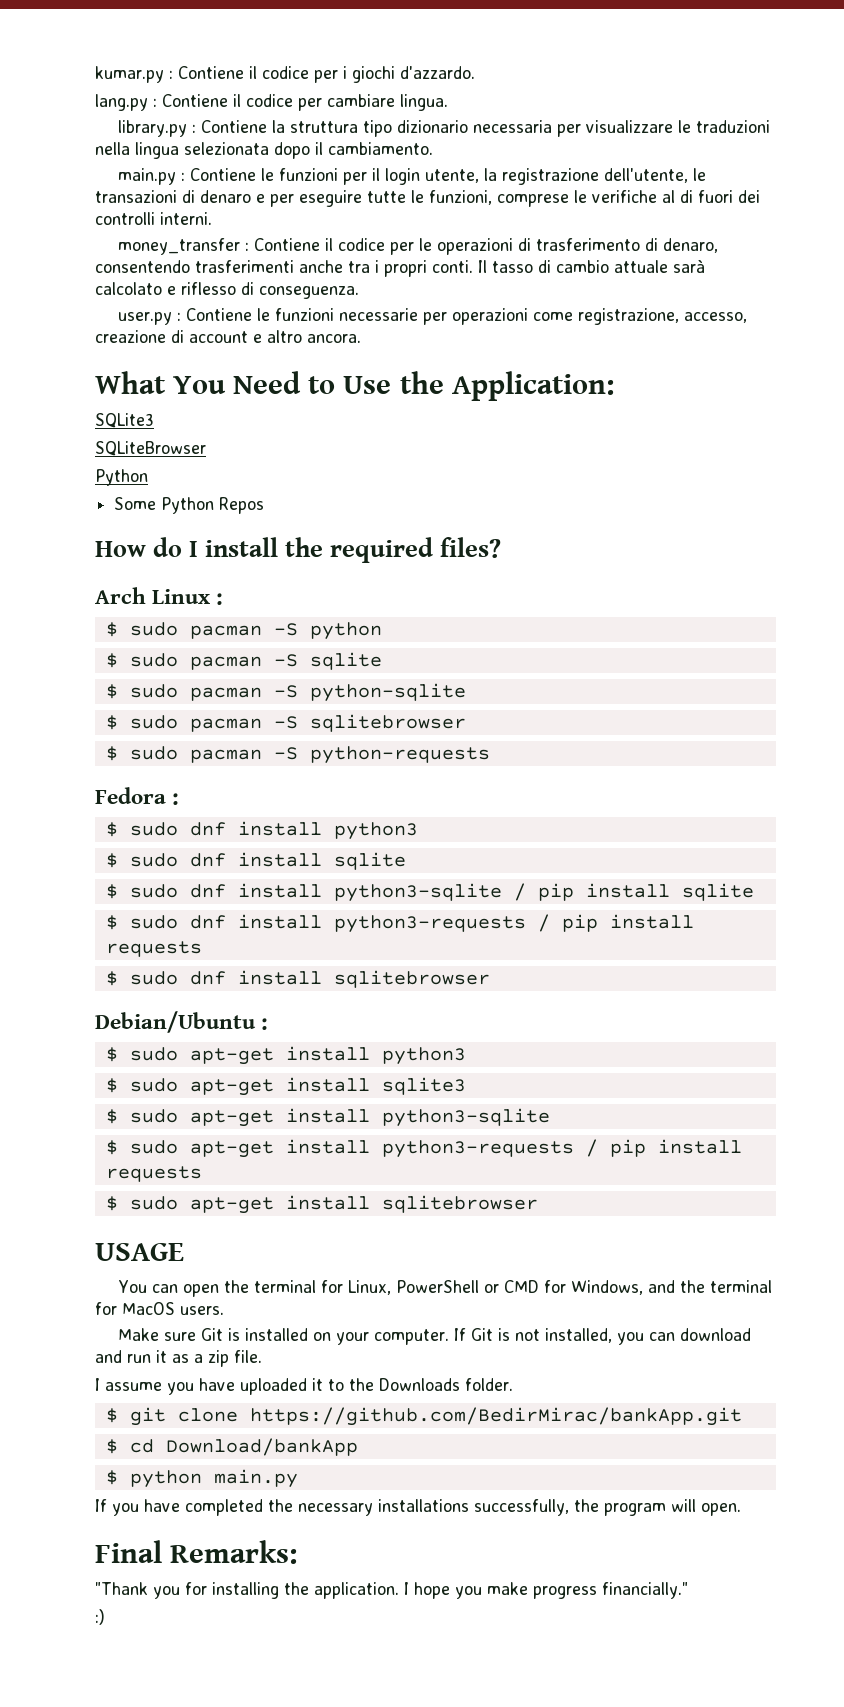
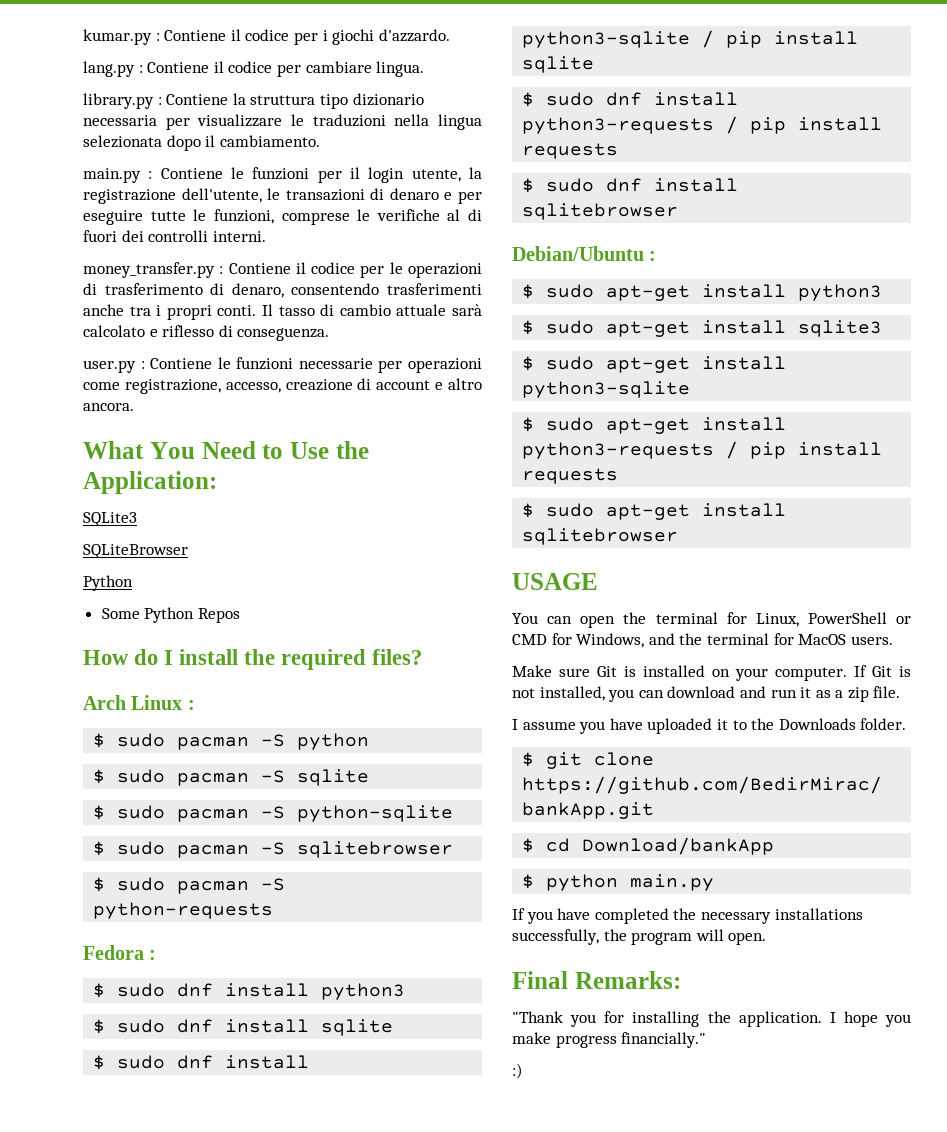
[117,238,240,255] money_transfer -> [83,262,215,278] money_transfer.py

